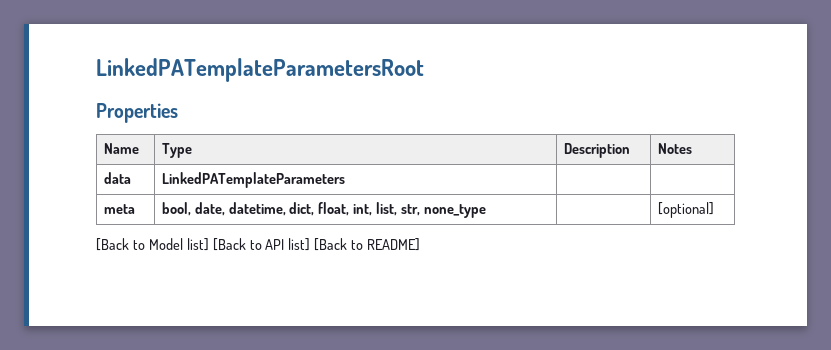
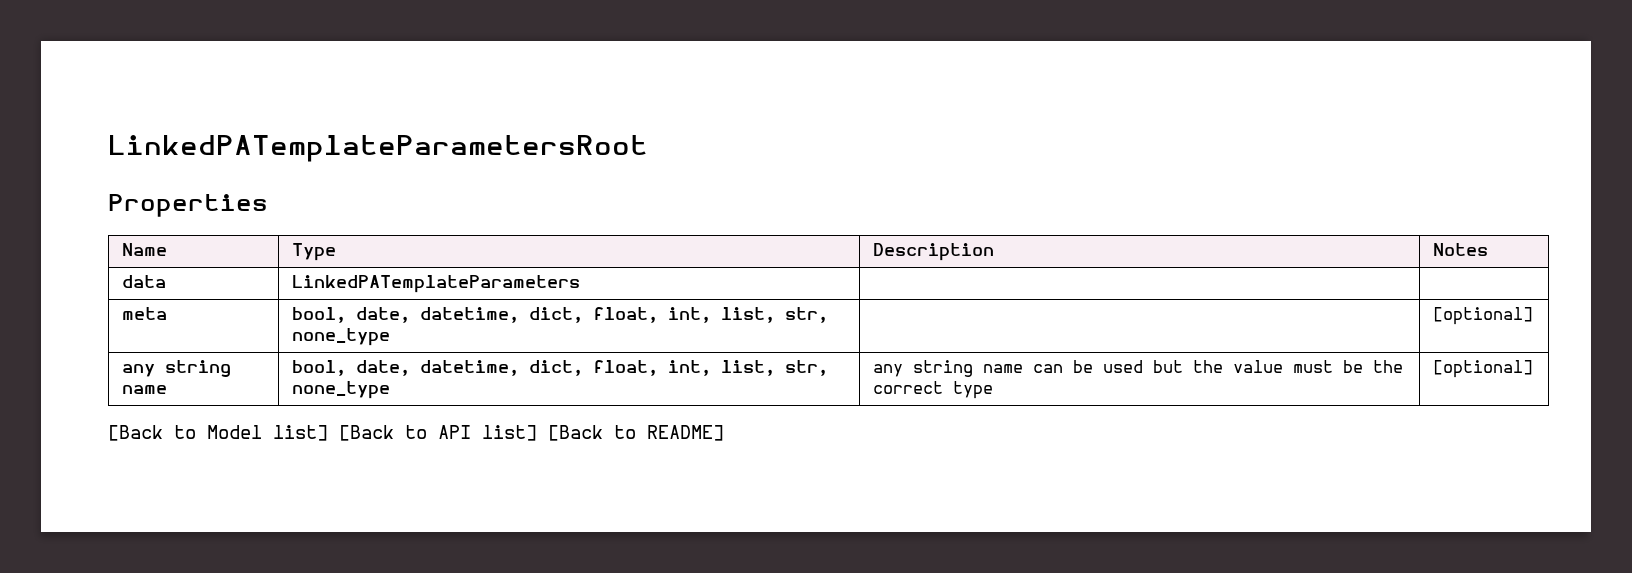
(714, 210) none -> [121,360,231,377] [121,385,167,394] [291,360,828,376] [291,381,390,399] [872,360,1403,377] [872,381,993,399] [1432,360,1533,378] // any string name | bool, date, datetime, dict, float, int, list, str, none_type | any string name can be used but the value must be the correct type | [optional]

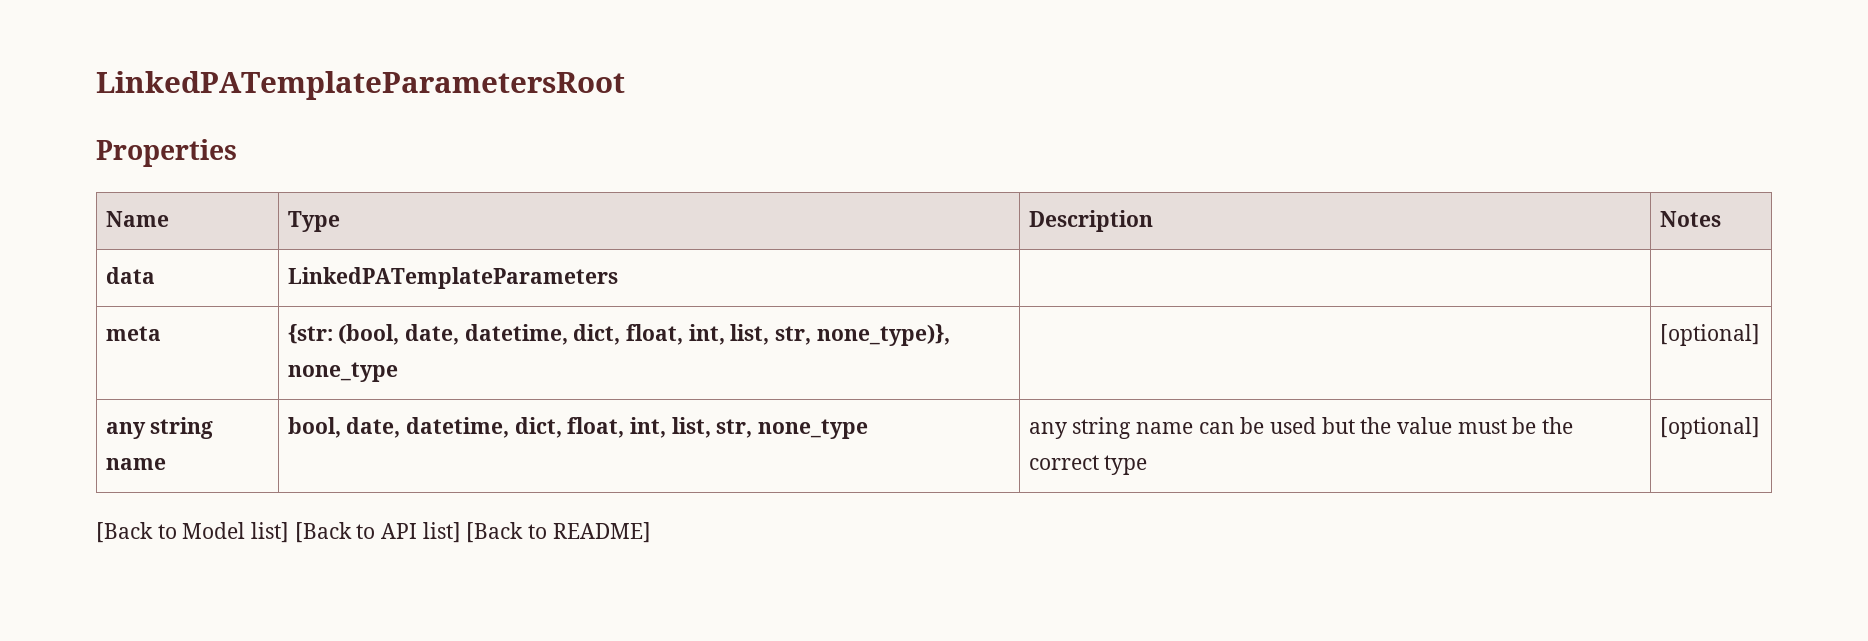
[291,307,828,323] bool, date, datetime, dict, float, int, list, str, -> [287,324,950,346] {str: (bool, date, datetime, dict, float, int, list, str, none_type)},

